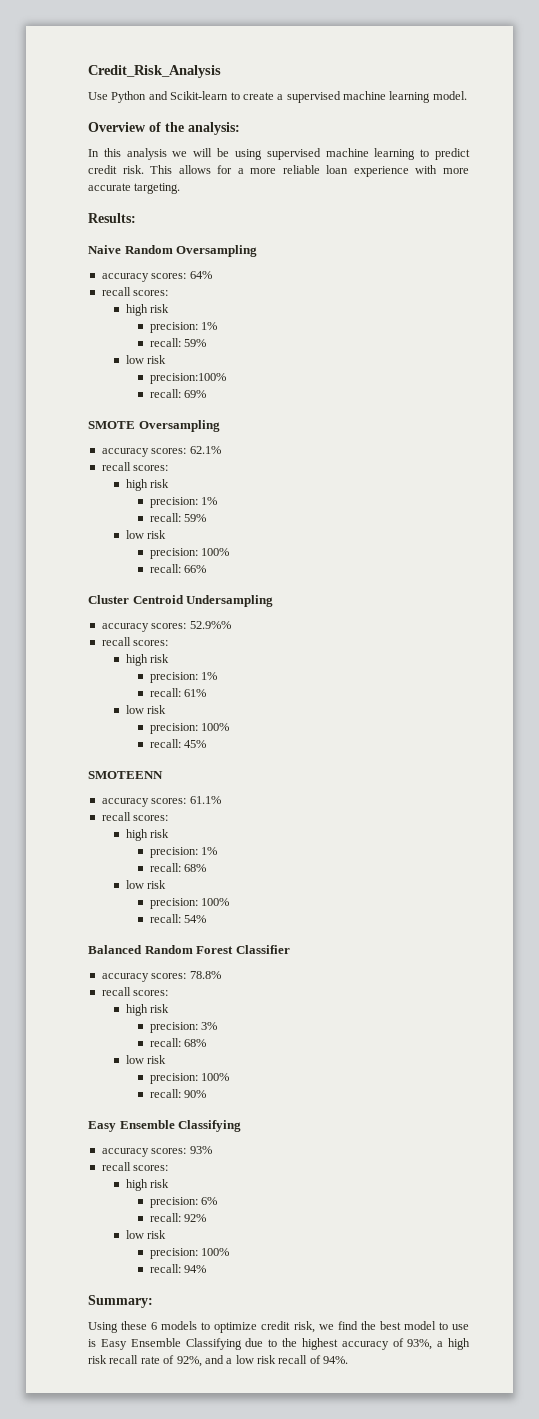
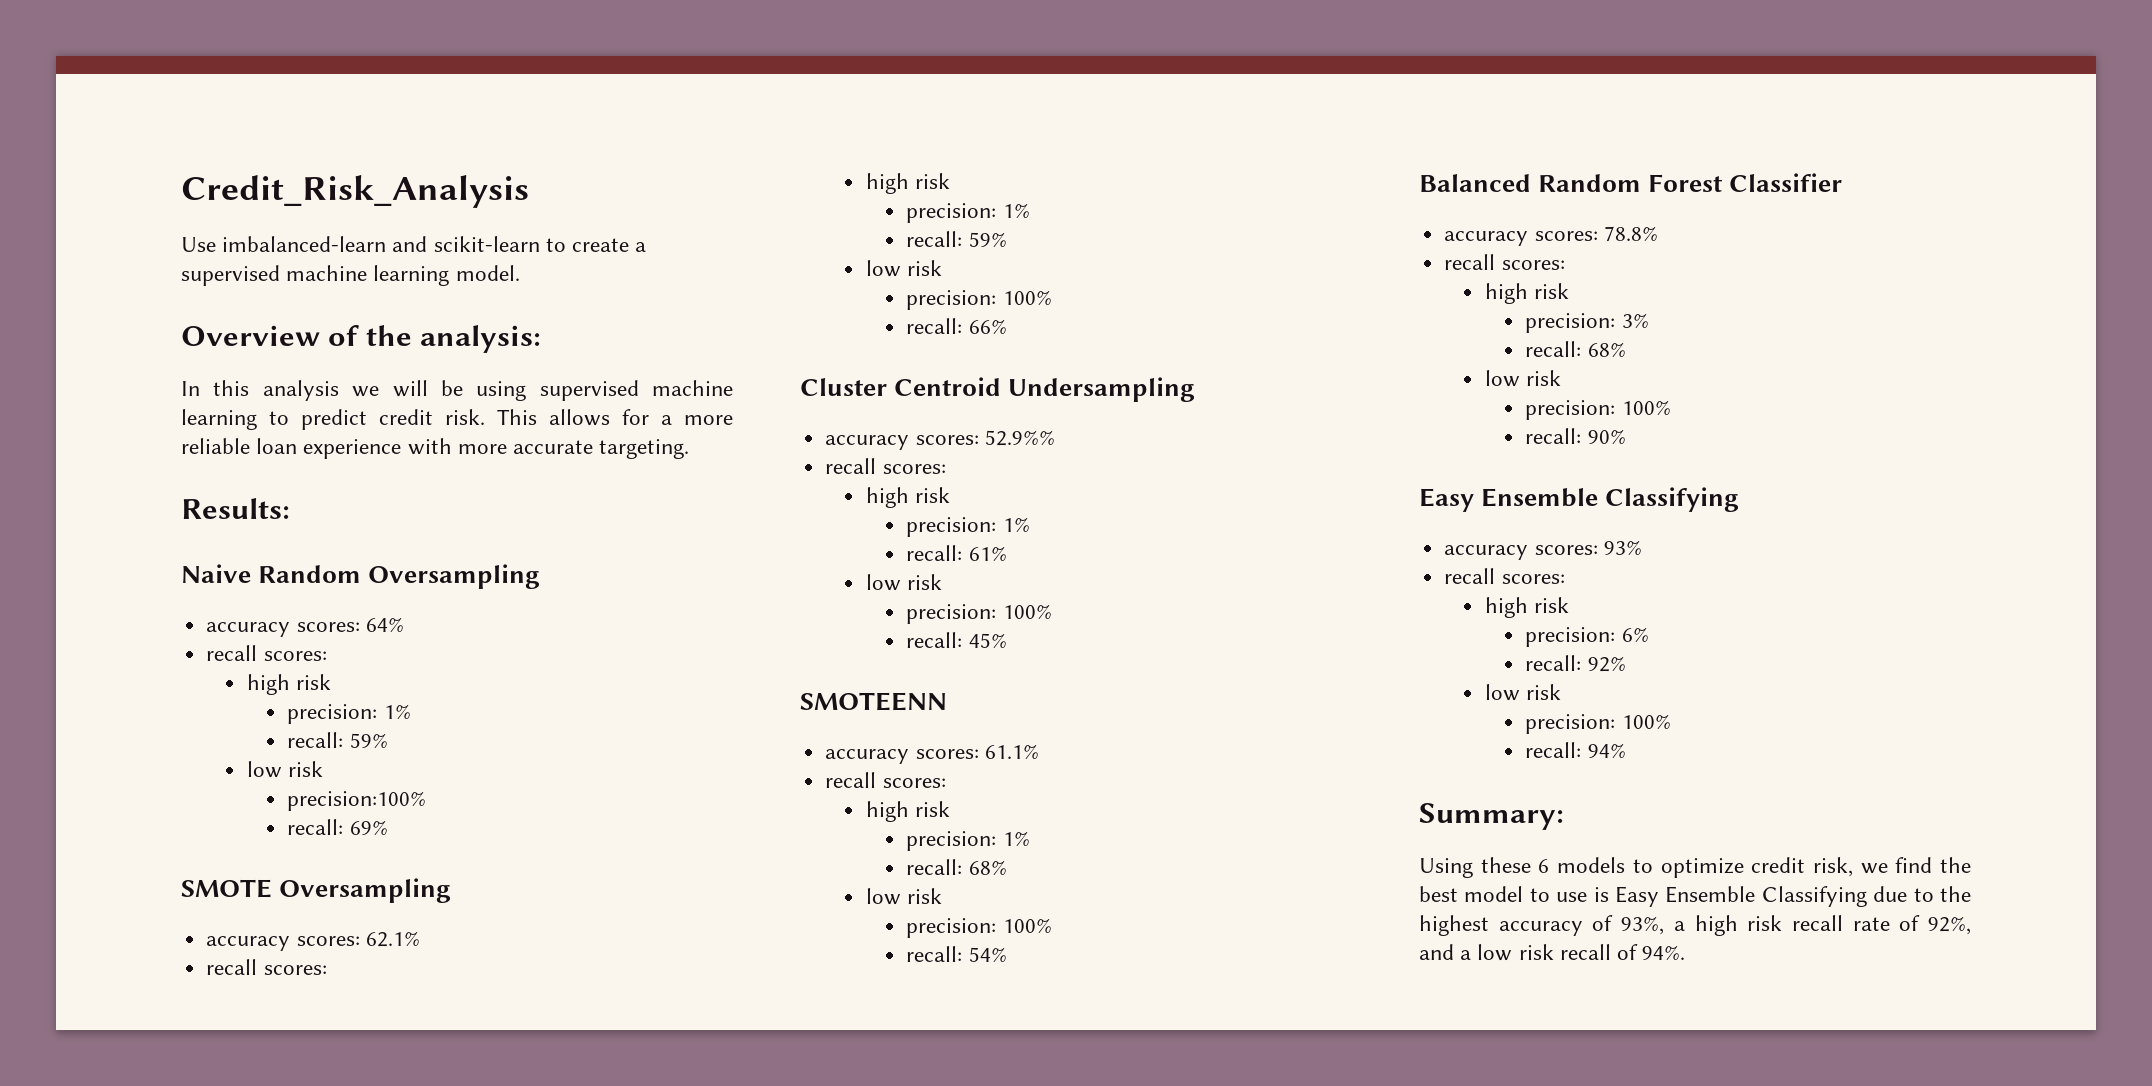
[111,91,229,103] Python and Scikit-learn -> [222,236,540,252] imbalanced-learn and scikit-learn

